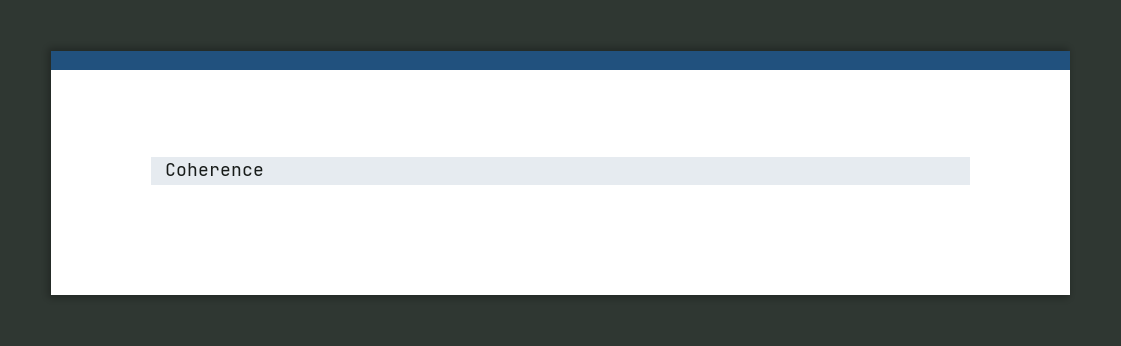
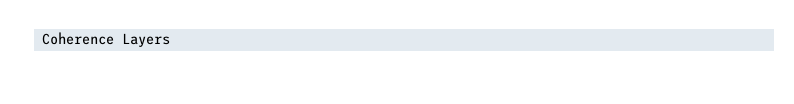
(264, 169) none -> [122,33,171,47] Layers

